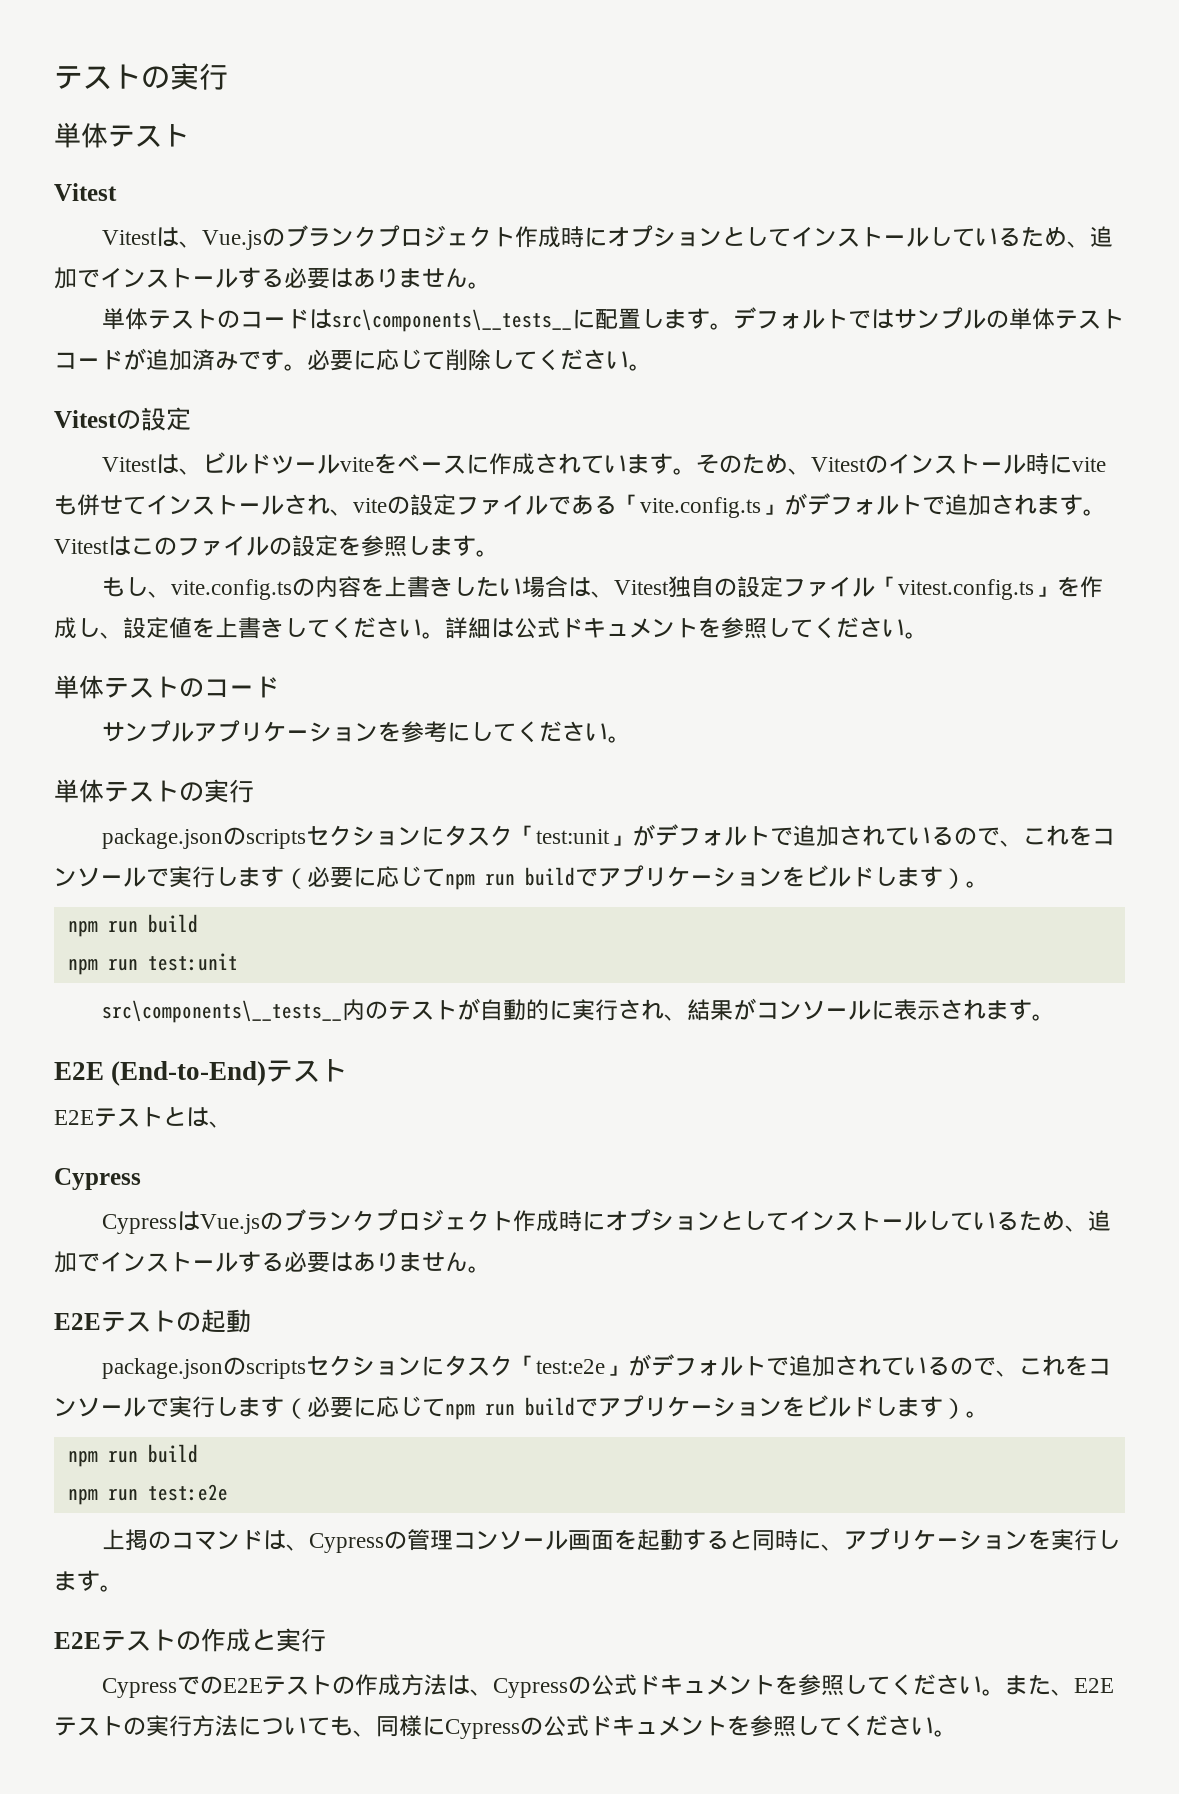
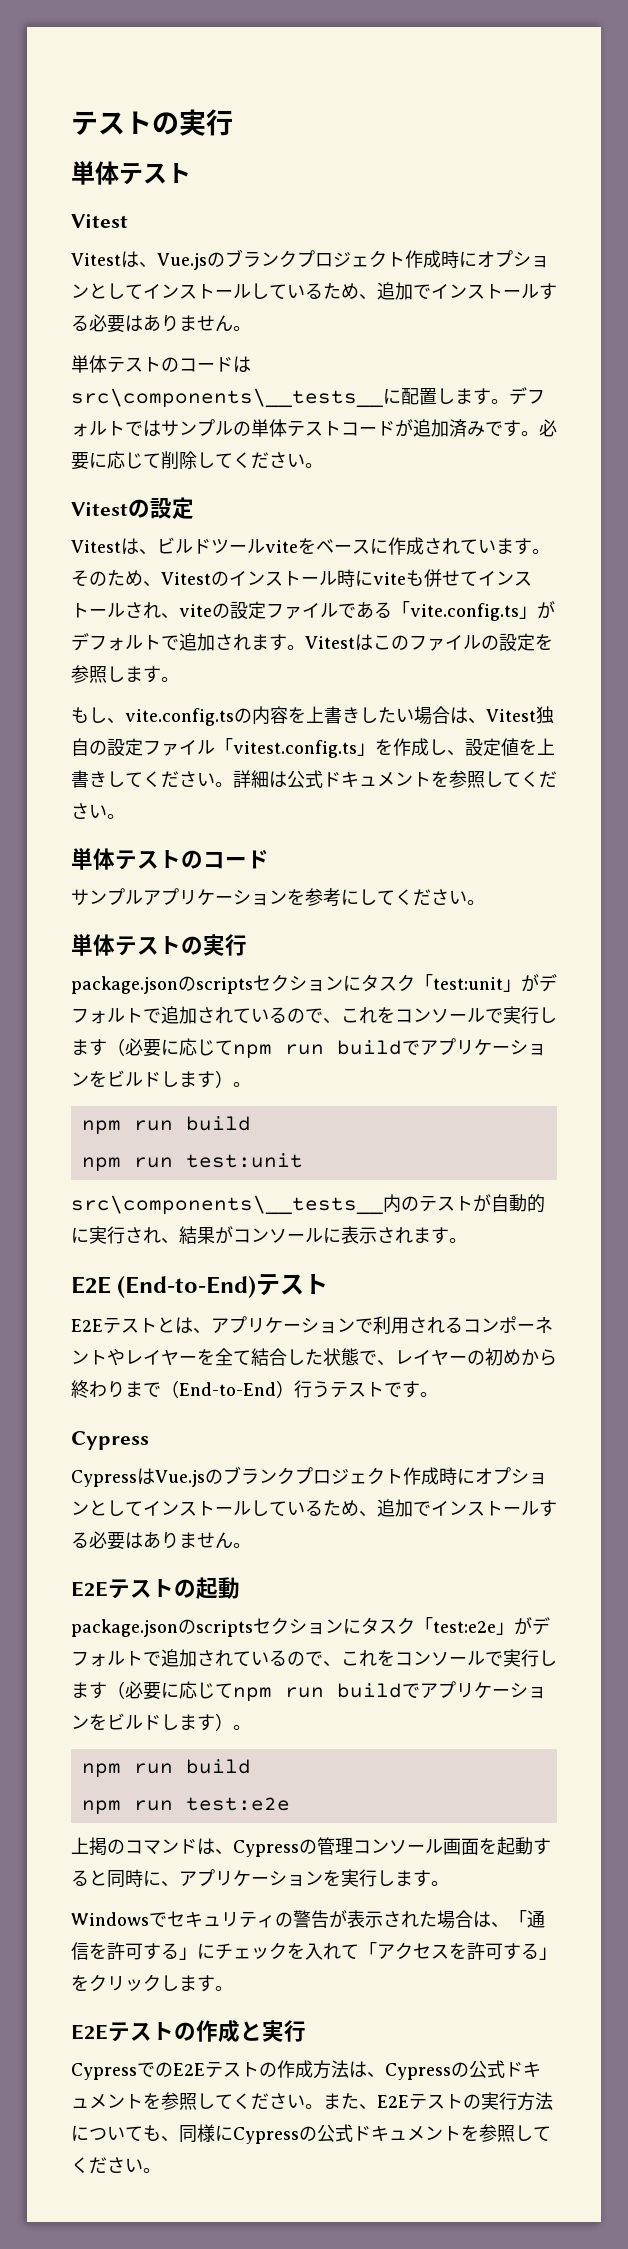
(232, 1124) none -> [211,1316,553,1334] [71,1348,557,1366] [71,1380,438,1398] アプリケーションで利用されるコンポーネントやレイヤーを全て結合した状態で、レイヤーの初めから終わりまで（End-to-End）行うテストです。
(123, 1588) none -> [71,1910,545,1929] [71,1942,557,1960] [71,1974,233,1992] // Windowsでセキュリティの警告が表示された場合は、「通信を許可する」にチェックを入れて「アクセスを許可する」をクリックします。

